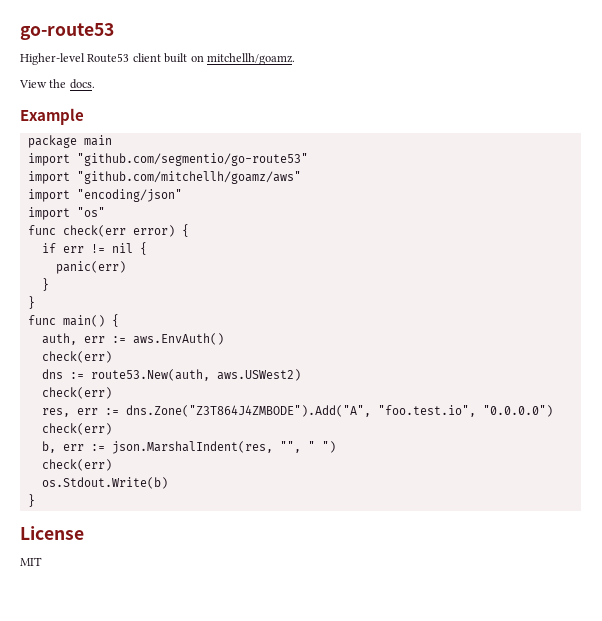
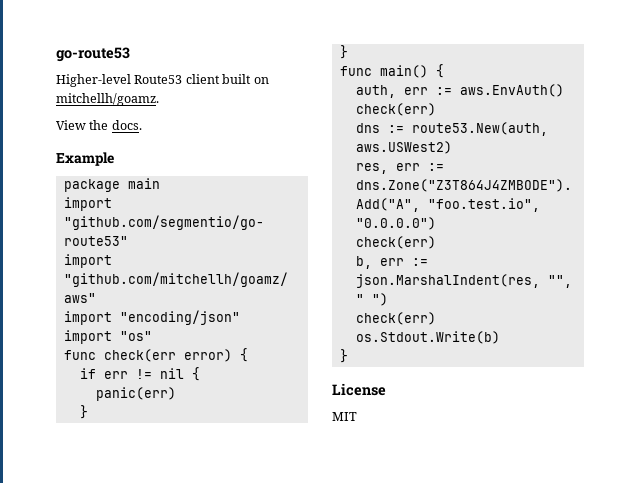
[41,387,112,399] // check(err) -> (452, 147) none

